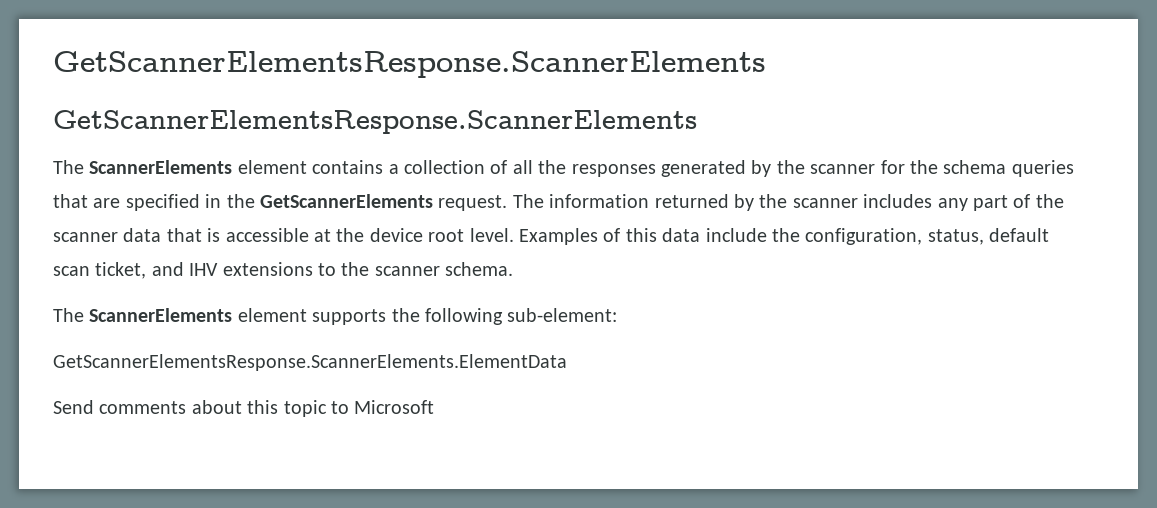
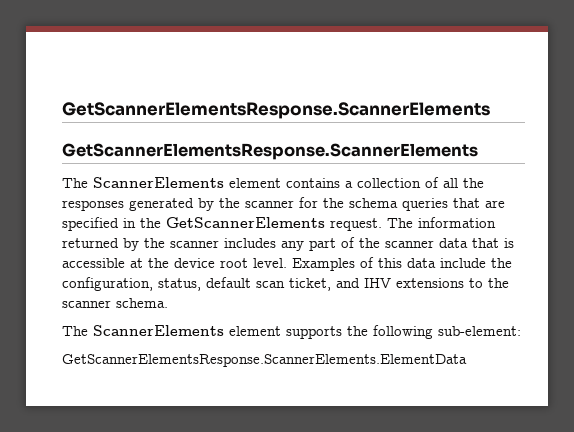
[53,400,435,417] // Send comments about this topic to Microsoft -> (467, 360) none

